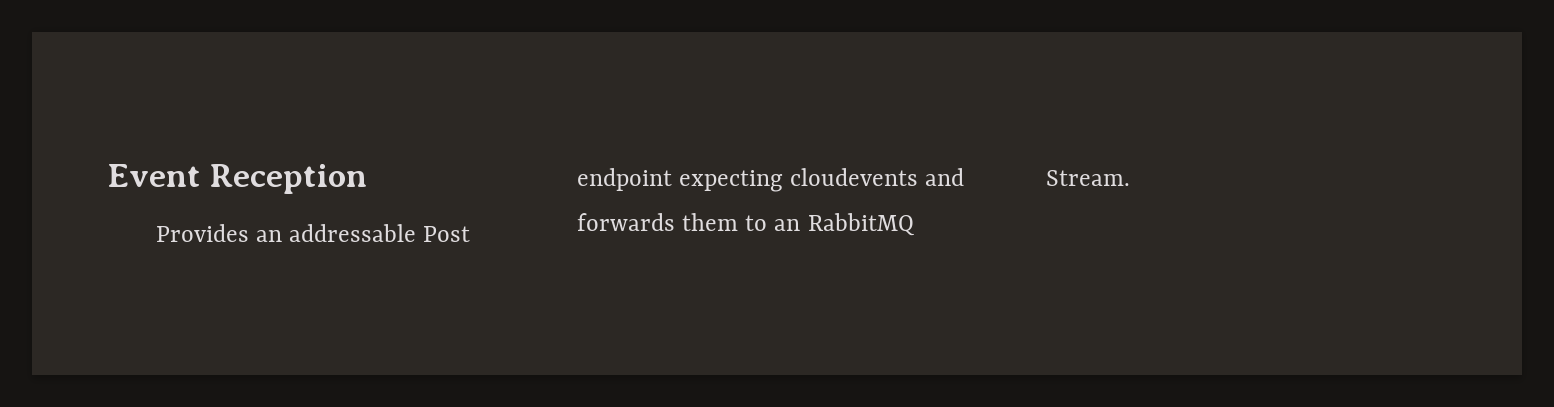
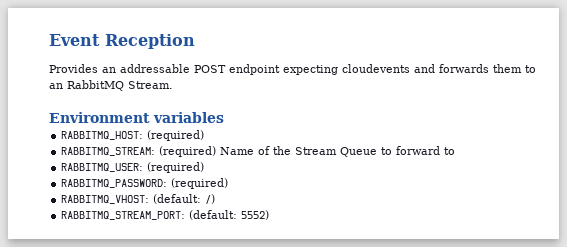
[423,226,471,242] Post -> [194,65,226,73] POST
(1130, 178) none -> [49,112,224,123] [61,130,205,141] [61,146,456,157] [61,162,205,173] [61,178,229,189] [61,194,216,204] [61,210,270,220] // Environment variables // RABBITMQ_HOST: (required) // RABBITMQ_STREAM: (required) Name of the Stream Queue to forward to // RABBITMQ_USER: (required) // RABBITMQ_PASSWORD: (required) // RABBITMQ_VHOST: (default: /) // RABBITMQ_STREAM_PORT: (default: 5552)

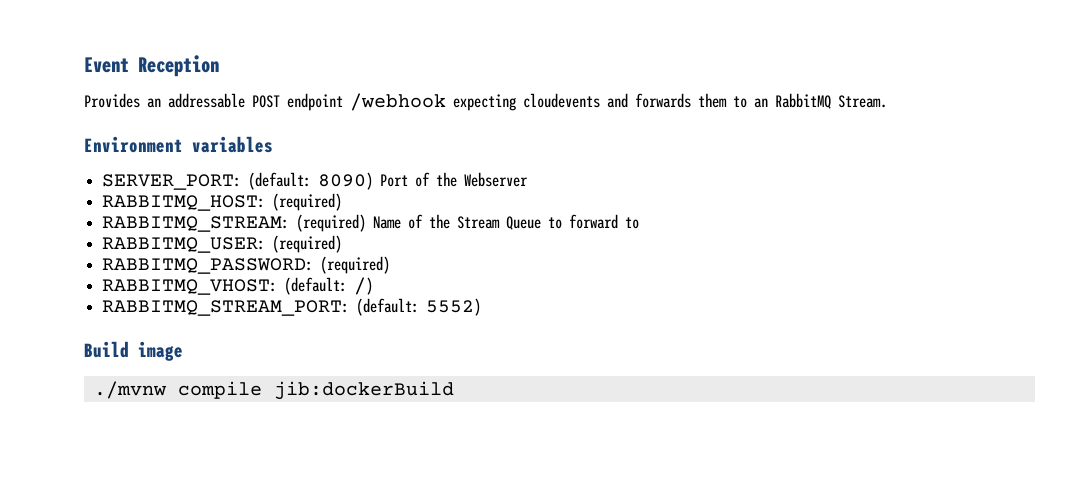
(280, 69) none -> [350,93,446,111] /webhook
(224, 117) none -> [102,172,529,190] // SERVER_PORT: (default: 8090) Port of the Webserver
(270, 215) none -> [84,341,183,361] [93,381,454,400] // Build image // ./mvnw compile jib:dockerBuild

